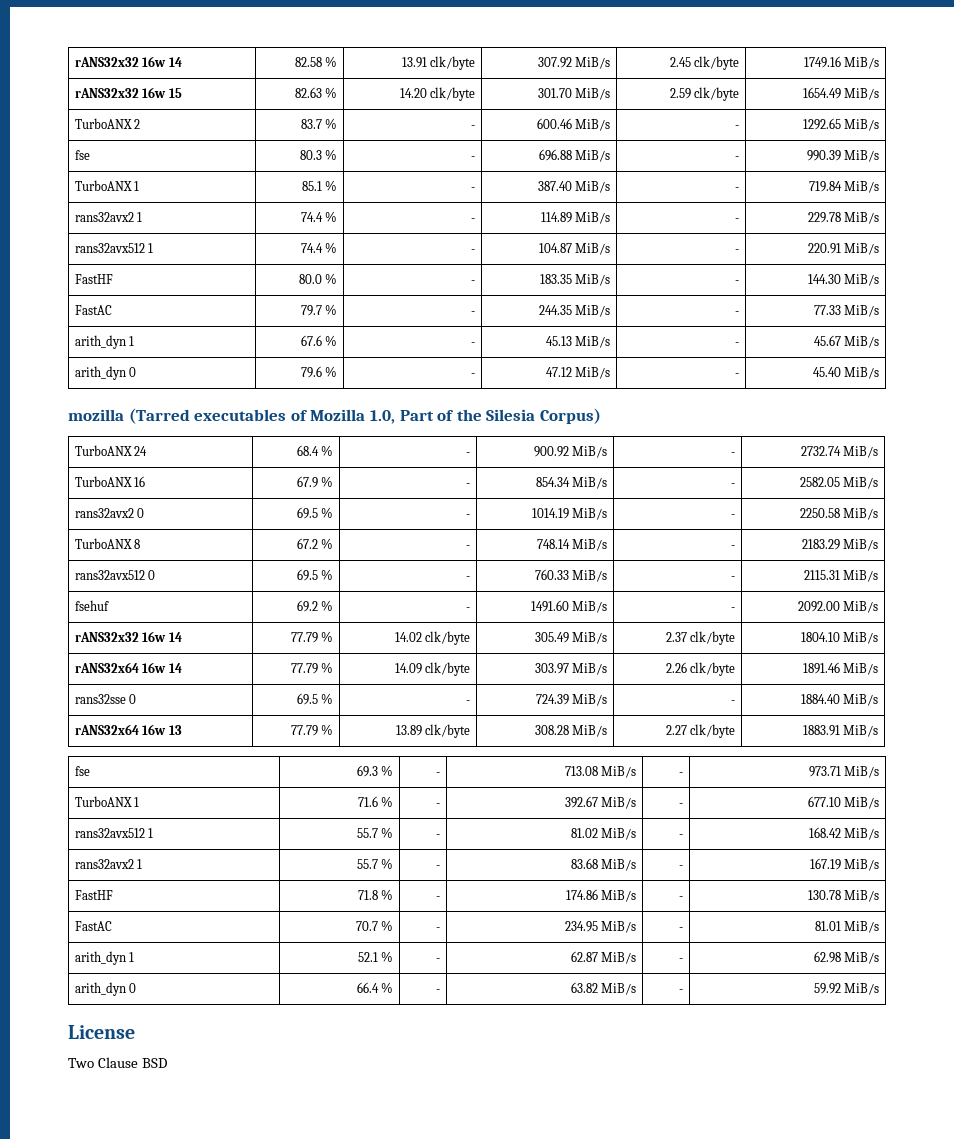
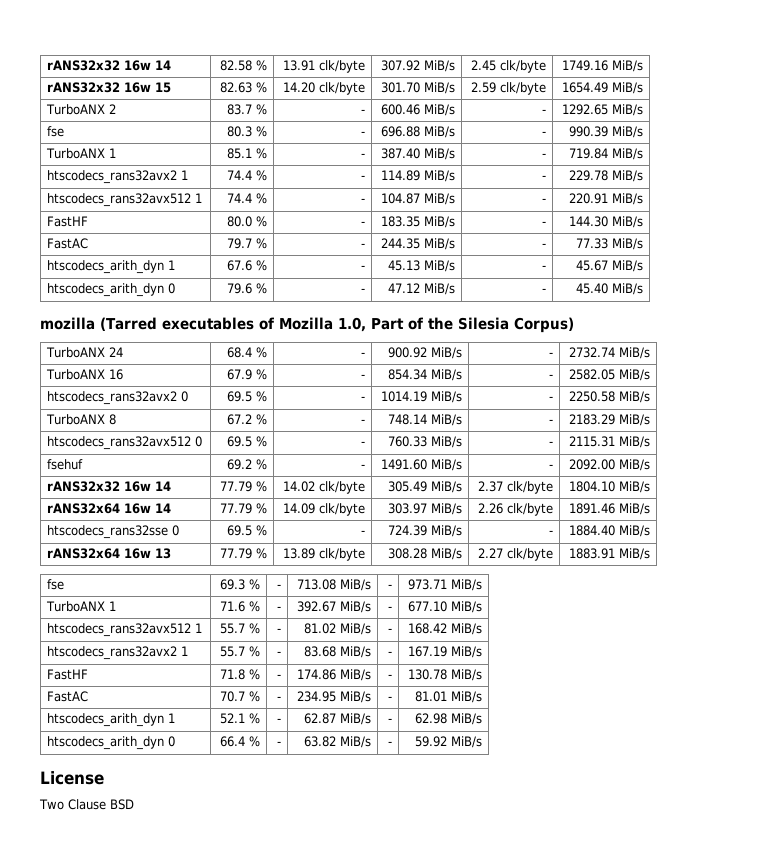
[74,212,134,222] rans32avx2 -> [47,170,178,184] htscodecs_rans32avx2
[74,243,145,253] rans32avx512 -> [47,193,192,207] htscodecs_rans32avx512
[74,335,126,349] arith_dyn -> [47,260,165,274] htscodecs_arith_dyn
[74,366,126,380] arith_dyn -> [47,283,165,297] htscodecs_arith_dyn
[74,508,134,518] rans32avx2 -> [47,391,178,405] htscodecs_rans32avx2
[74,570,145,580] rans32avx512 -> [47,436,192,450] htscodecs_rans32avx512
[74,694,126,704] rans32sse -> [47,525,169,539] htscodecs_rans32sse
[74,828,145,838] rans32avx512 -> [47,623,192,637] htscodecs_rans32avx512
[74,859,134,869] rans32avx2 -> [47,646,178,660] htscodecs_rans32avx2
[74,951,126,965] arith_dyn -> [47,713,165,727] htscodecs_arith_dyn
[74,982,126,996] arith_dyn -> [47,736,165,750] htscodecs_arith_dyn

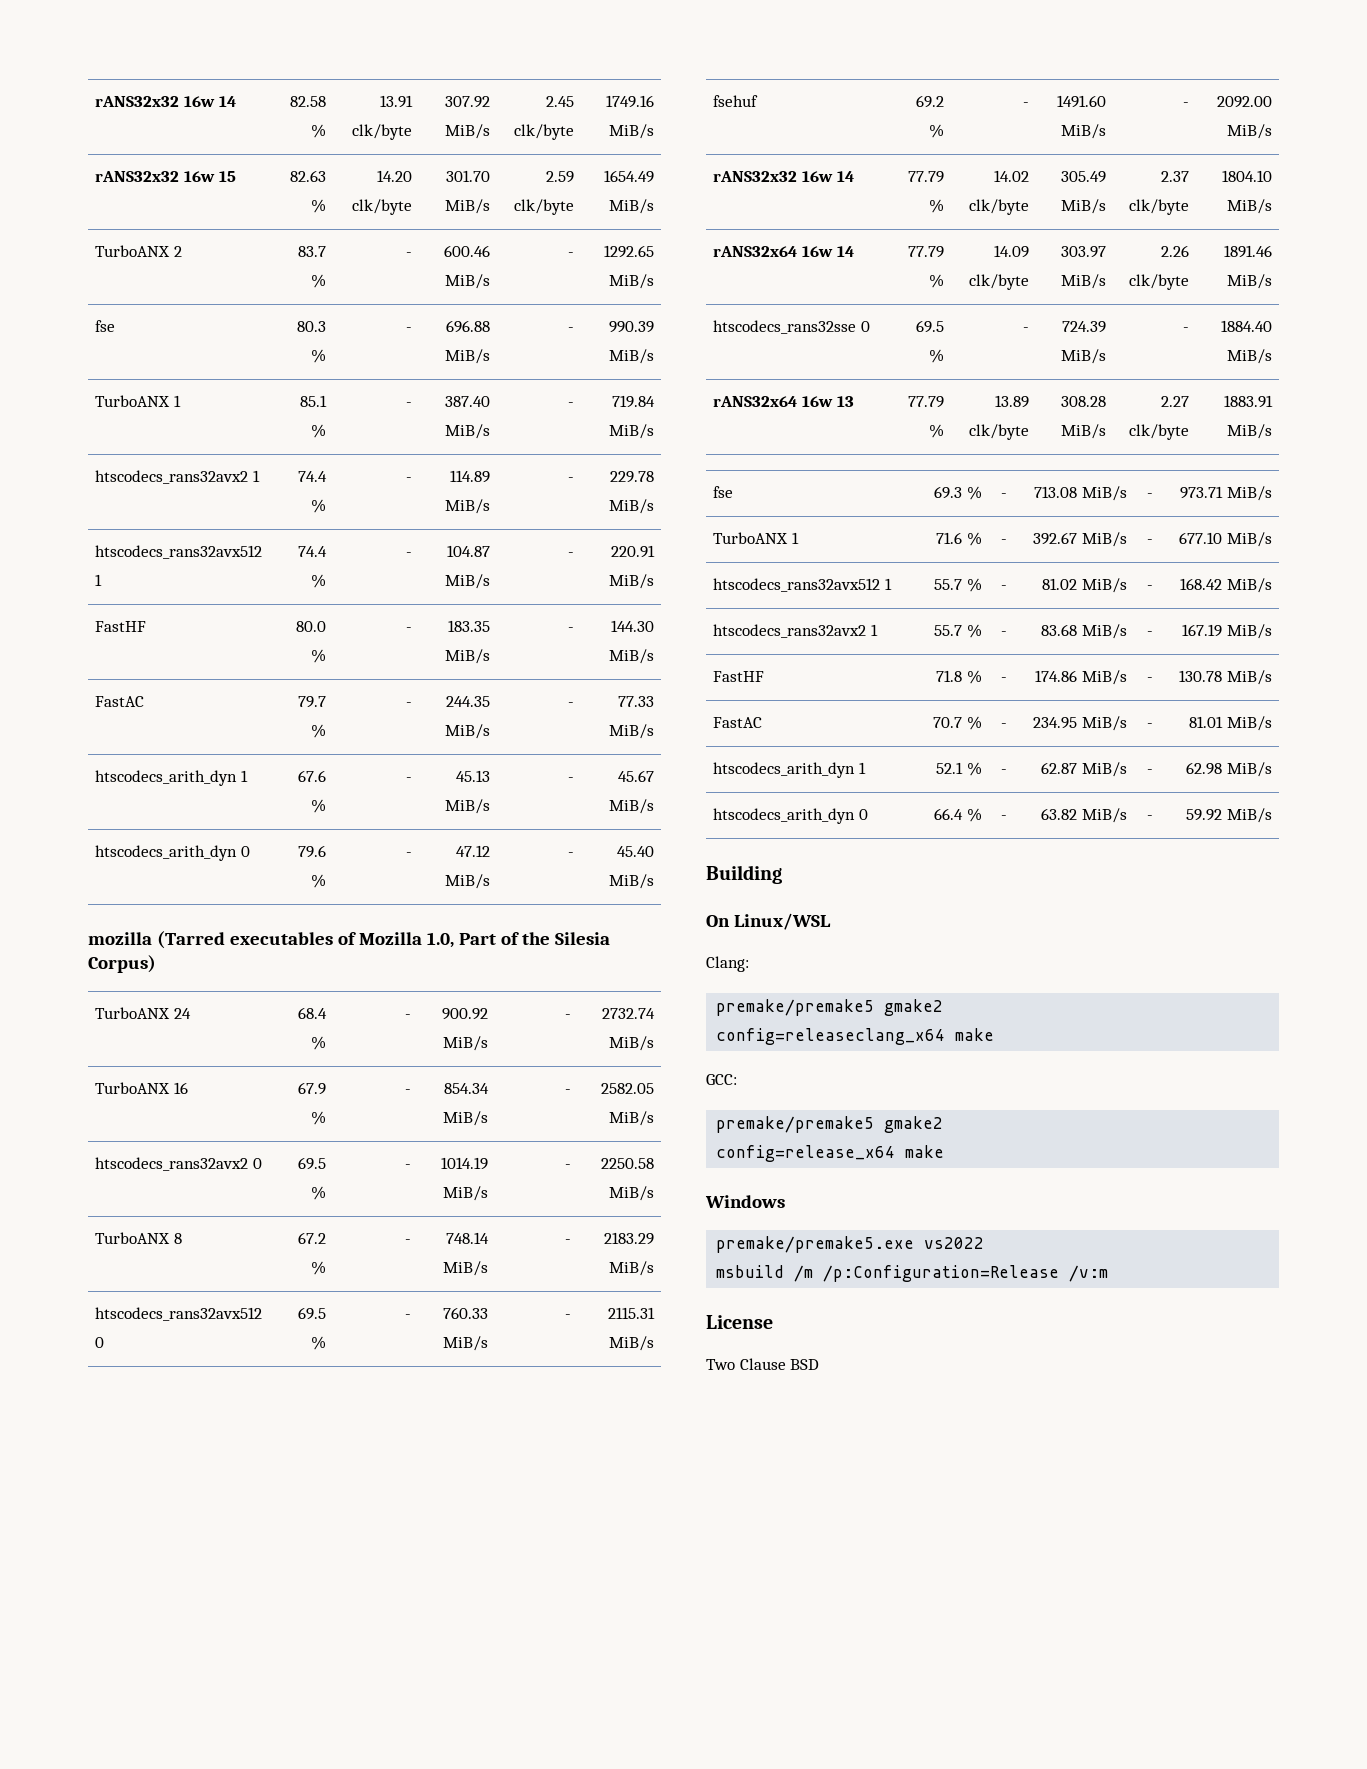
(482, 742) none -> [706,865,782,884] [706,913,831,930] [706,956,749,972] [716,999,944,1016] [716,1028,995,1045] [706,1074,737,1085] [716,1116,944,1133] [716,1145,945,1162] [705,1195,785,1208] [716,1236,985,1253] [716,1265,1109,1282] // Building // On Linux/WSL // Clang: // premake/premake5 gmake2 // config=releaseclang_x64 make // GCC: // premake/premake5 gmake2 // config=release_x64 make // Windows // premake/premake5.exe vs2022 // msbuild /m /p:Configuration=Release /v:m

